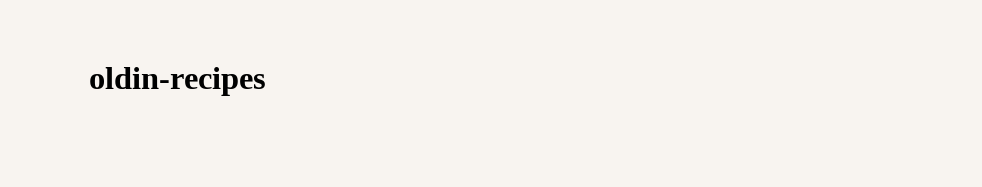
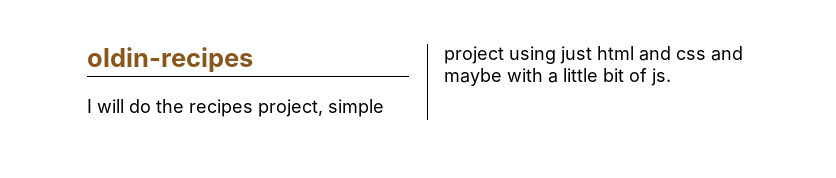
(266, 81) none -> [87,99,384,117] [444,46,743,64] [444,68,671,86] // I will do the recipes project, simple project using just html and css and maybe with a little bit of js.

